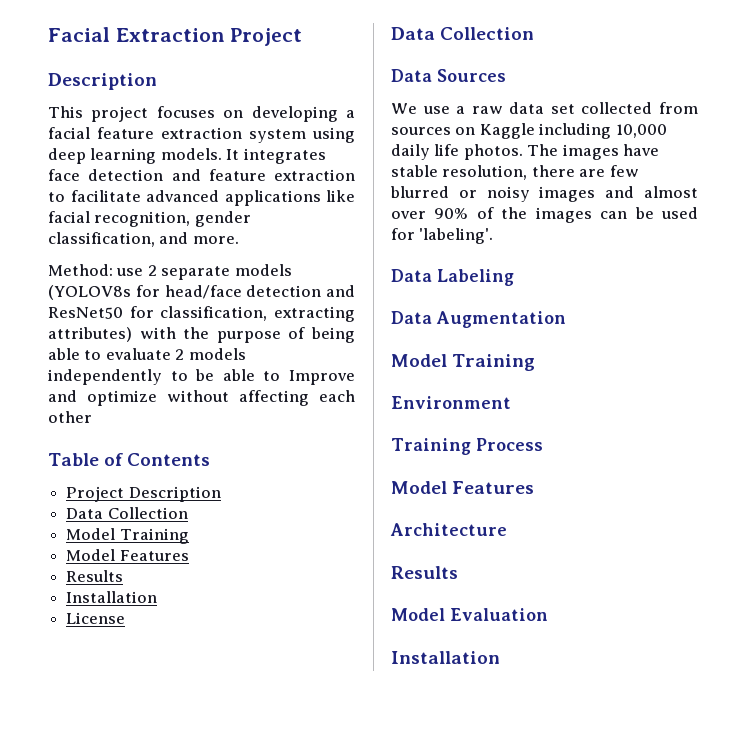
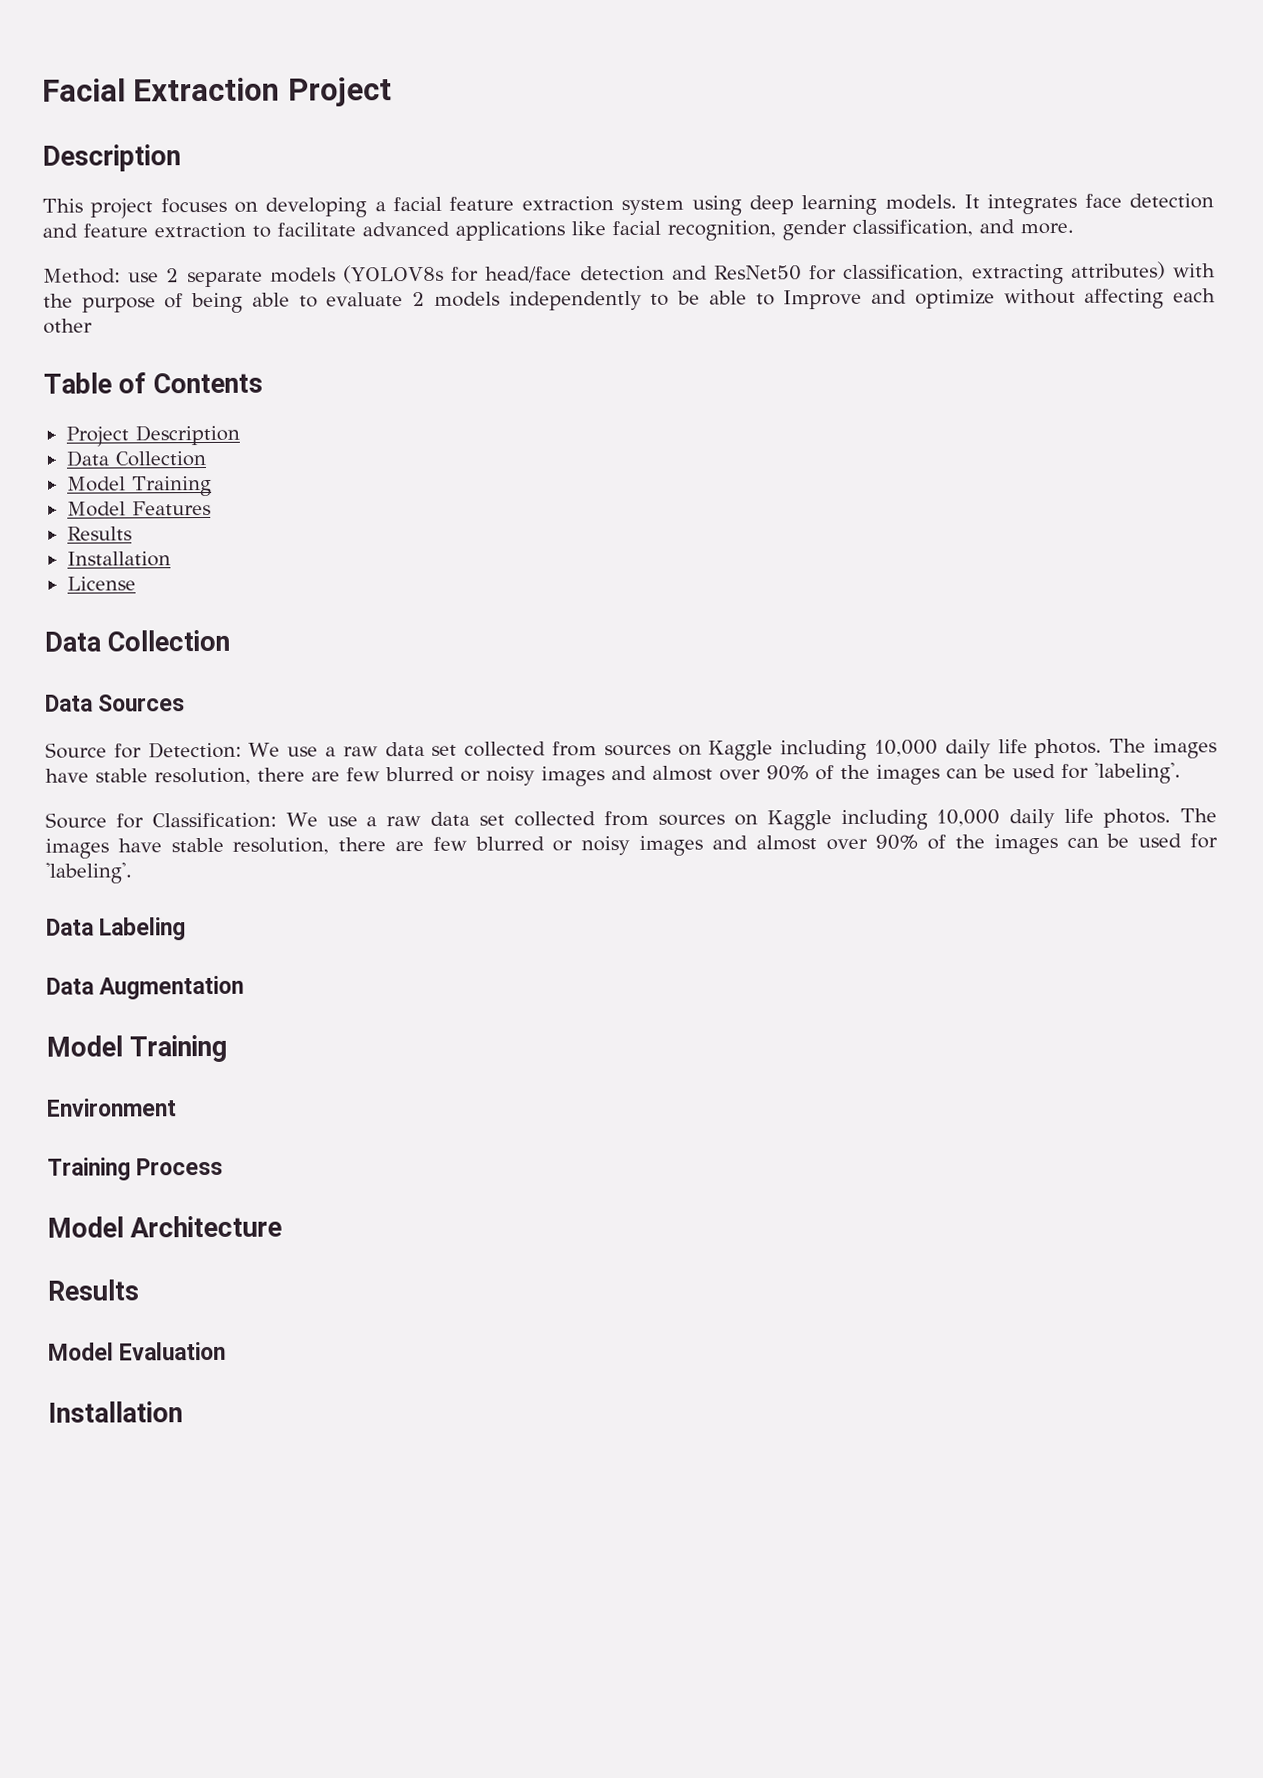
(506, 75) none -> [45,738,1217,761] [45,762,1181,787] [45,812,277,829] Source for Detection: We use a raw data set collected from sources on Kaggle including 10,000 daily life photos. The images have stable resolution, there are few blurred or noisy images and almost over 90% of the images can be used for 'labeling'. // Source for Classification:
[452,481,535,494] Features // -> (124, 1227) none

